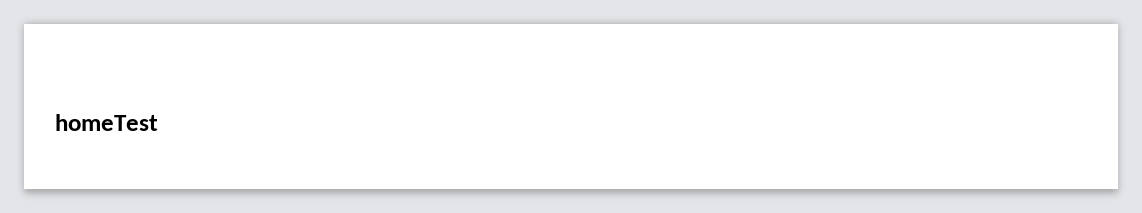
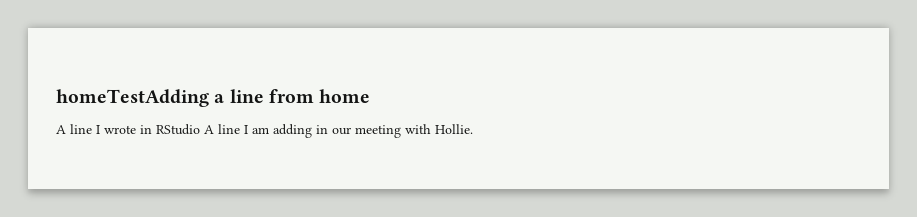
[55,114,158,131] homeTest -> [56,89,371,107] [56,124,473,138] homeTestAdding a line from home // A line I wrote in RStudio A line I am adding in our meeting with Hollie.

